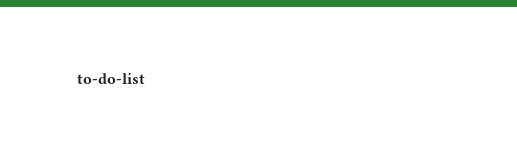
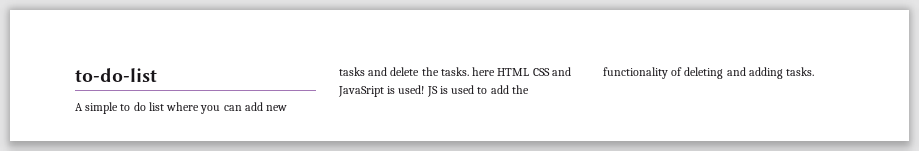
(145, 78) none -> [75,102,288,114] [339,67,571,76] [338,85,529,97] [603,67,815,79] // A simple to do list where you can add new tasks and delete the tasks. here HTML CSS and JavaSript is used! JS is used to add the functionality of deleting and adding tasks.

